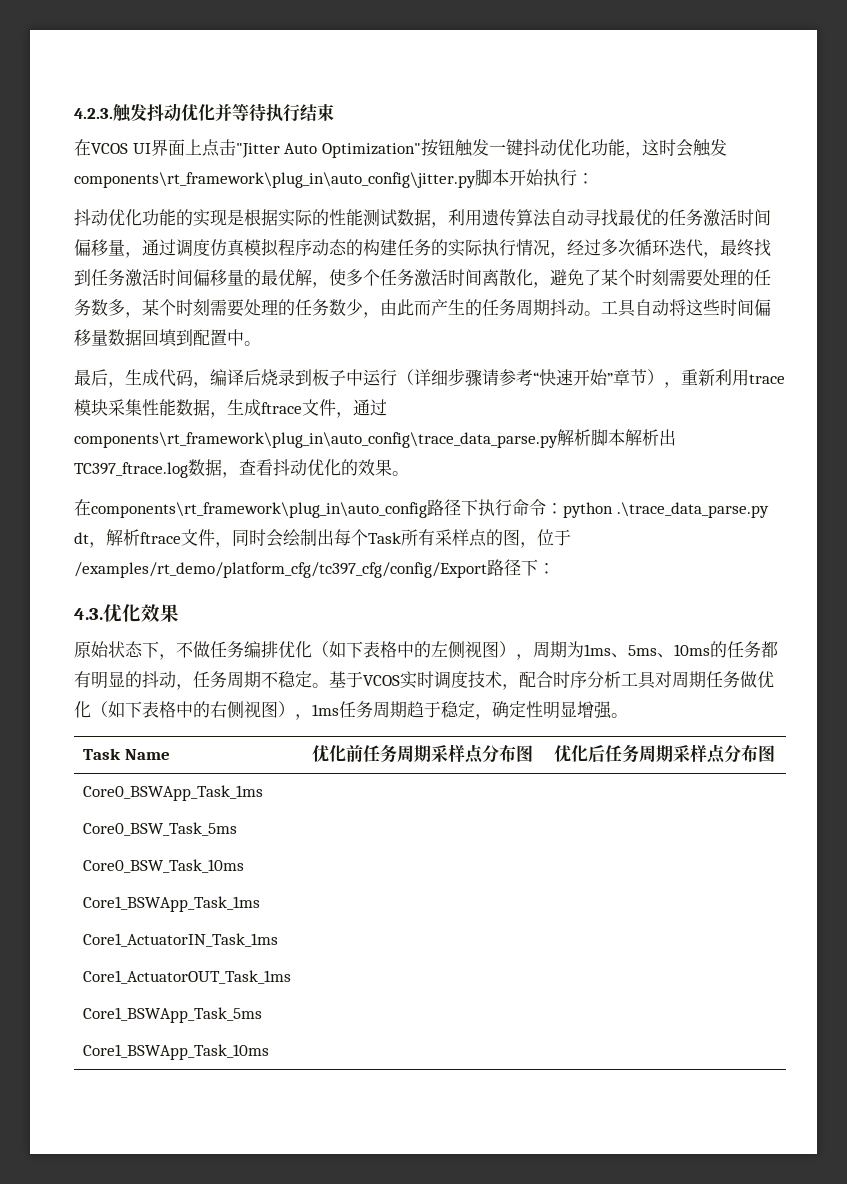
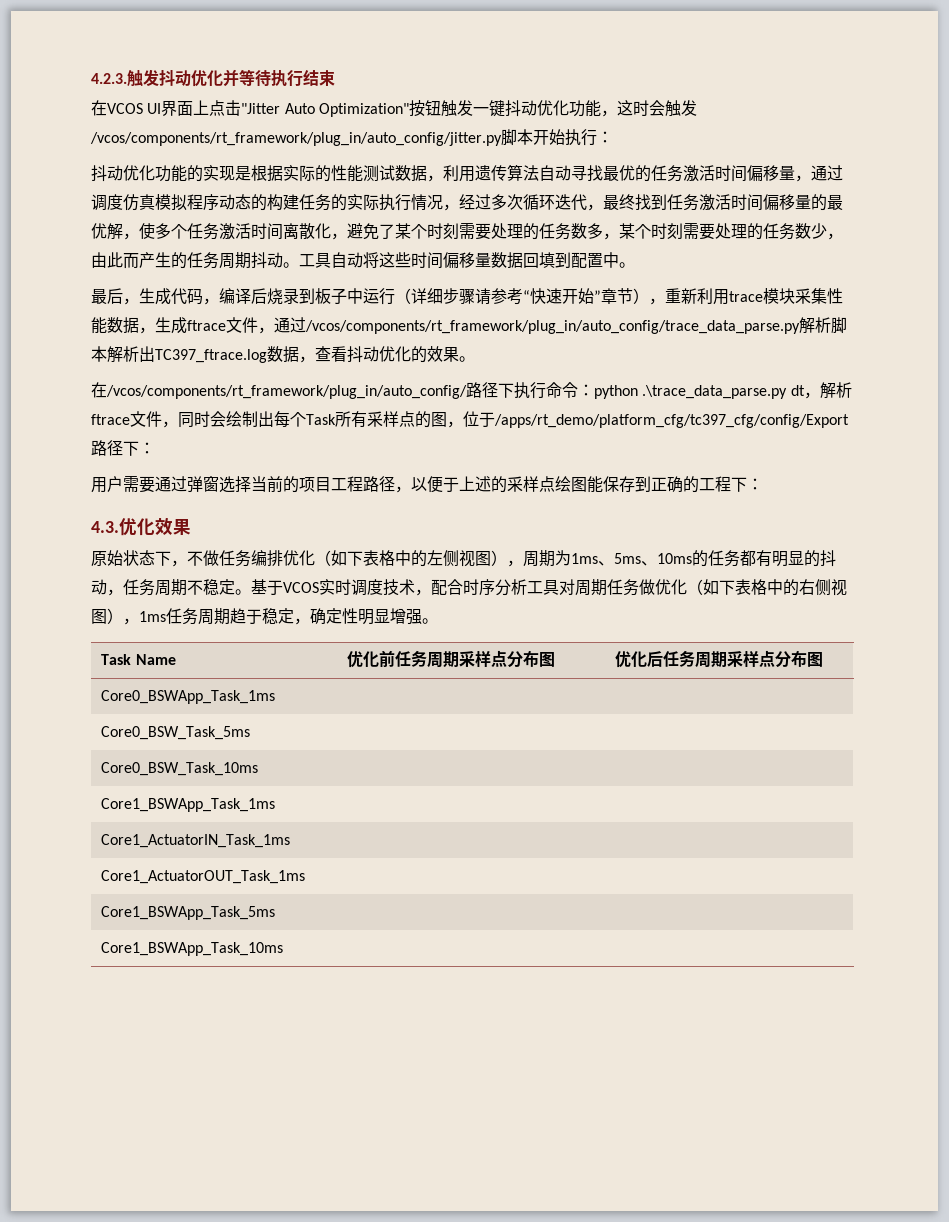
[74,172,476,188] components\rt_framework\plug_in\auto_config\jitter.py -> [90,132,502,146] /vcos/components/rt_framework/plug_in/auto_config/jitter.py
[74,432,558,448] components\rt_framework\plug_in\auto_config\trace_data_parse.py -> [305,320,800,334] /vcos/components/rt_framework/plug_in/auto_config/trace_data_parse.py
[91,502,427,518] components\rt_framework\plug_in\auto_config -> [106,385,467,399] /vcos/components/rt_framework/plug_in/auto_config/
[74,562,487,578] /examples/rt_demo/platform_cfg/tc397_cfg/config/Export -> [494,414,849,428] /apps/rt_demo/platform_cfg/tc397_cfg/config/Export
(555, 568) none -> [91,476,763,493] // 用户需要通过弹窗选择当前的项目工程路径，以便于上述的采样点绘图能保存到正确的工程下：

